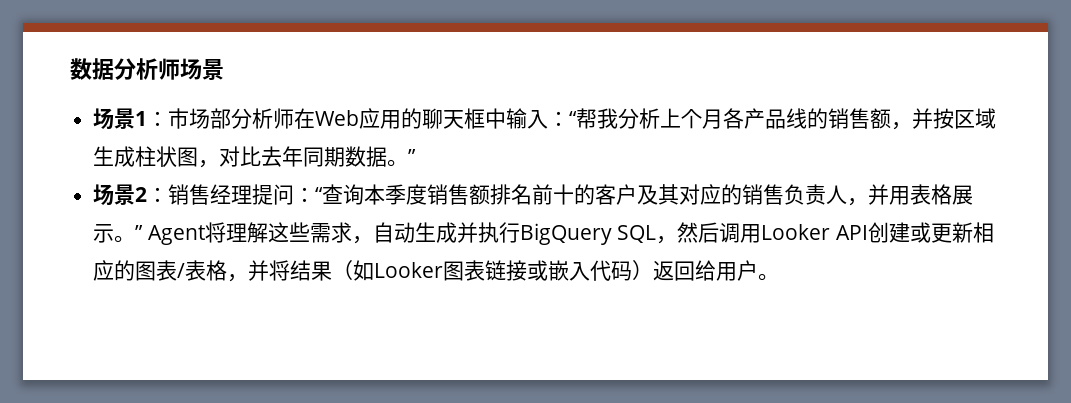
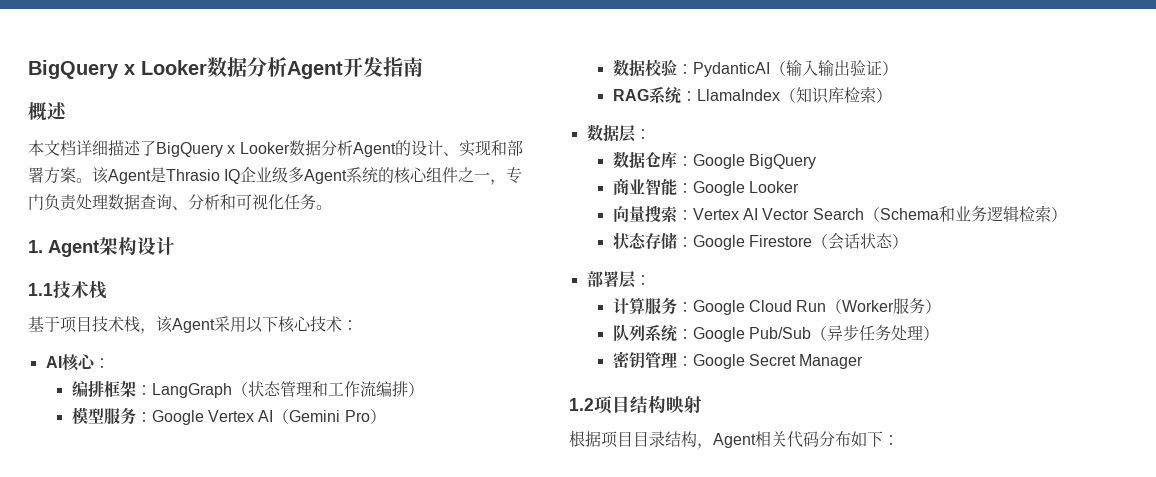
[70,58,224,80] [93,108,997,130] [93,146,417,168] [93,184,974,206] [93,222,995,245] [93,260,780,282] 数据分析师场景 // 场景1：市场部分析师在Web应用的聊天框中输入：“帮我分析上个月各产品线的销售额，并按区域生成柱状图，对比去年同期数据。” // 场景2：销售经理提问：“查询本季度销售额排名前十的客户及其对应的销售负责人，并用表格展示。” Agent将理解这些需求，自动生成并执行BigQuery SQL，然后调用Looker API创建或更新相应的图表/表格，并将结果（如Looker图表链接或嵌入代码）返回给用户。 -> [28,57,423,79] [28,102,67,121] [28,140,523,157] [28,167,523,185] [28,194,332,211] [28,237,175,257] [28,280,107,299] [28,316,358,334] [45,354,110,371] [71,380,424,398] [71,407,386,425] [612,59,898,77] [612,86,892,104] [586,124,651,142] [612,151,816,169] [612,178,799,196] [612,205,1067,223] [612,232,908,250] [586,271,651,288] [612,297,942,315] [612,324,939,342] [612,351,864,369] [569,395,702,414] [569,430,899,449] BigQuery x Looker数据分析Agent开发指南 // 概述 // 本文档详细描述了BigQuery x Looker数据分析Agent的设计、实现和部署方案。该Agent是Thrasio IQ企业级多Agent系统的核心组件之一，专门负责处理数据查询、分析和可视化任务。 // 1. Agent架构设计 // 1.1技术栈 // 基于项目技术栈，该Agent采用以下核心技术： // AI核心： // 编排框架：LangGraph（状态管理和工作流编排） // 模型服务：Google Vertex AI（Gemini Pro） // 数据校验：PydanticAI（输入输出验证） // RAG系统：LlamaIndex（知识库检索） // 数据层： // 数据仓库：Google BigQuery // 商业智能：Google Looker // 向量搜索：Vertex AI Vector Search（Schema和业务逻辑检索） // 状态存储：Google Firestore（会话状态） // 部署层： // 计算服务：Google Cloud Run（Worker服务） // 队列系统：Google Pub/Sub（异步任务处理） // 密钥管理：Google Secret Manager // 1.2项目结构映射 // 根据项目目录结构，Agent相关代码分布如下：

